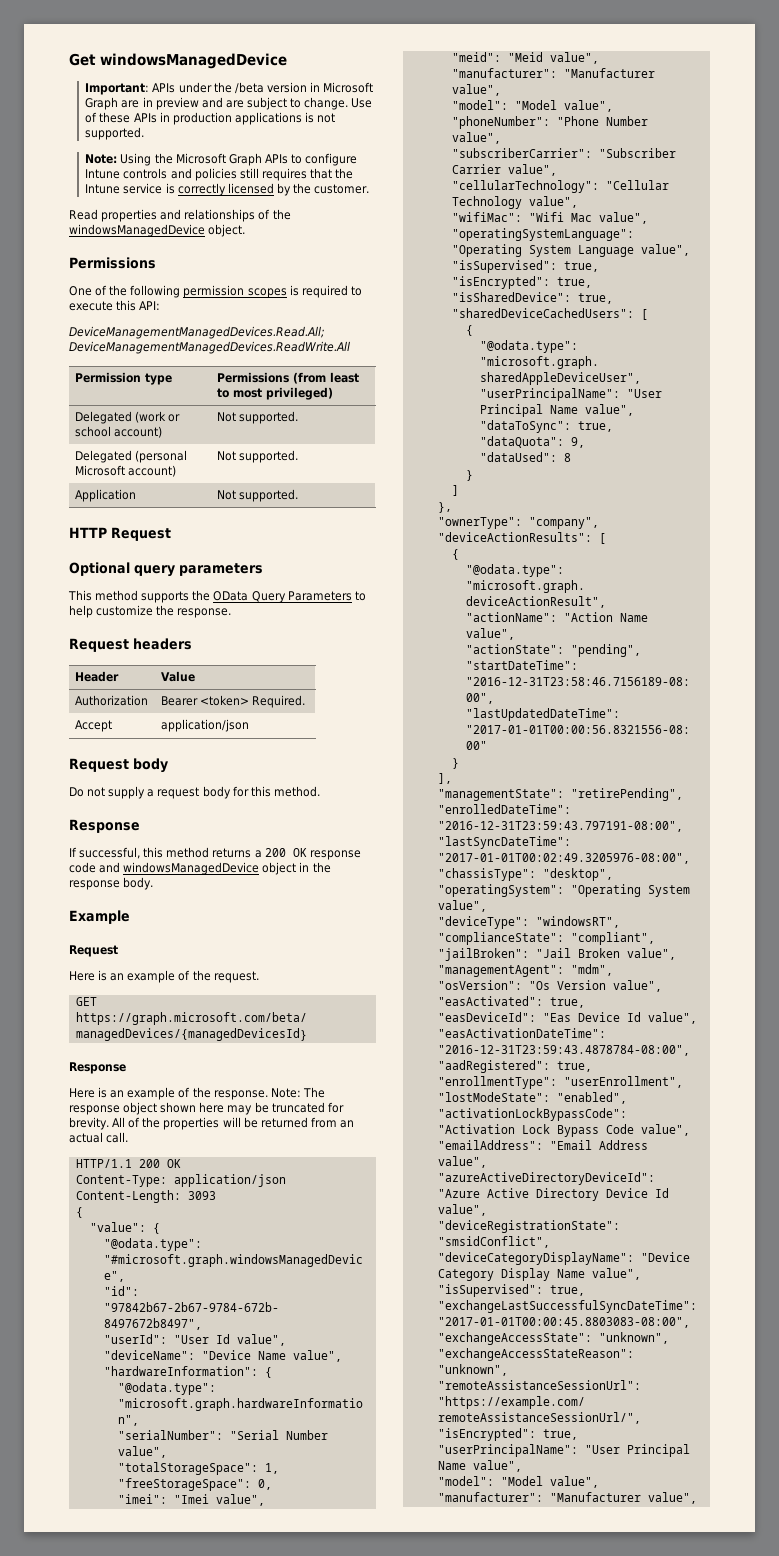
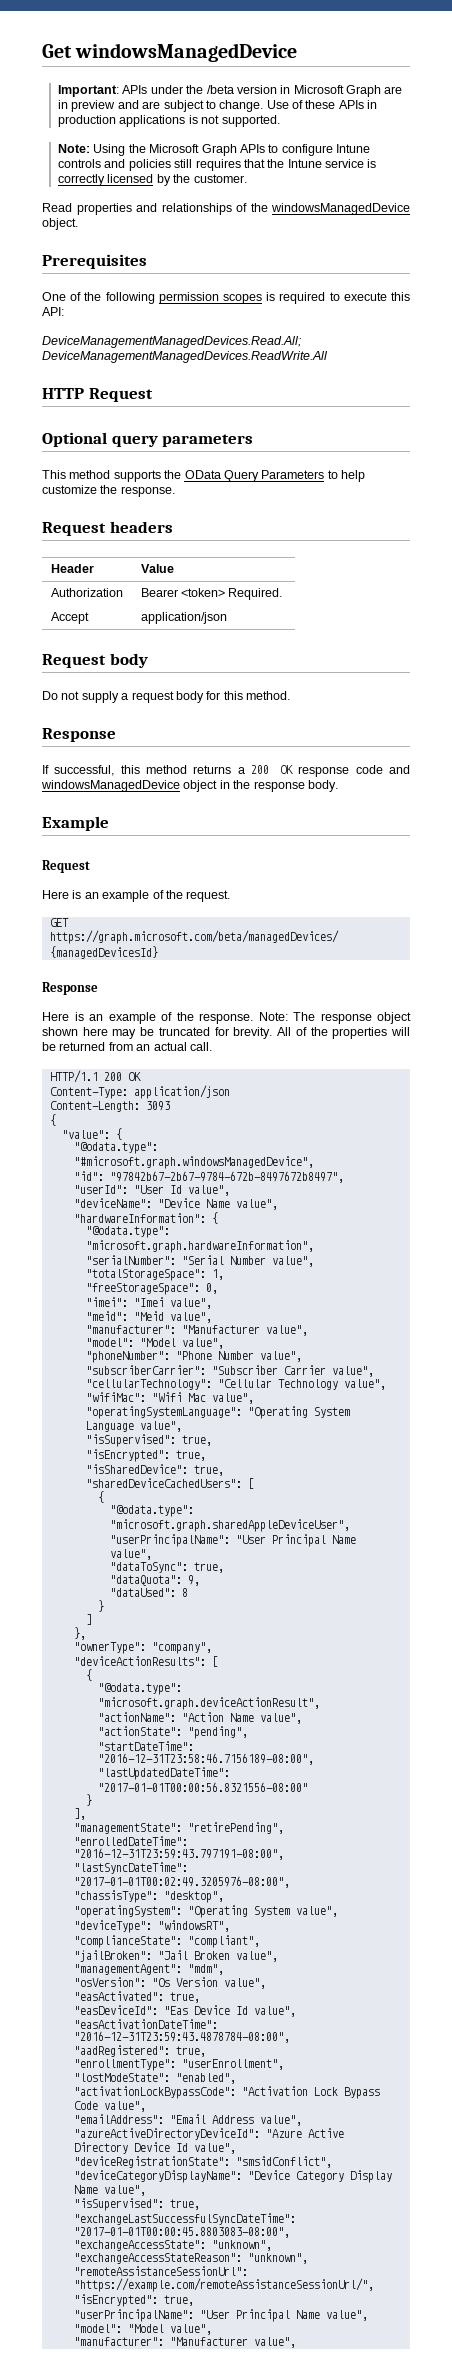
[69,257,156,269] Permissions -> [42,254,147,269] Prerequisites
[75,372,173,385] [217,372,360,384] [217,387,334,400] [75,411,181,424] [75,426,163,438] [217,411,299,424] [75,450,188,463] [75,465,177,477] [217,450,299,463] [75,489,137,502] [217,489,299,502] // Permission type | Permissions (from least to most privileged) // Delegated (work or school account) | Not supported. // Delegated (personal Microsoft account) | Not supported. // Application | Not supported. -> (328, 357) none

